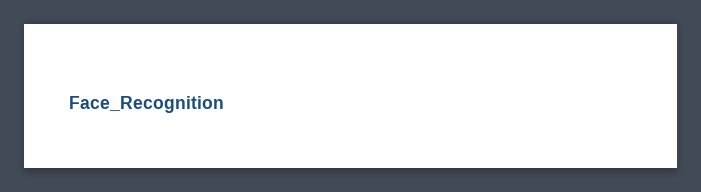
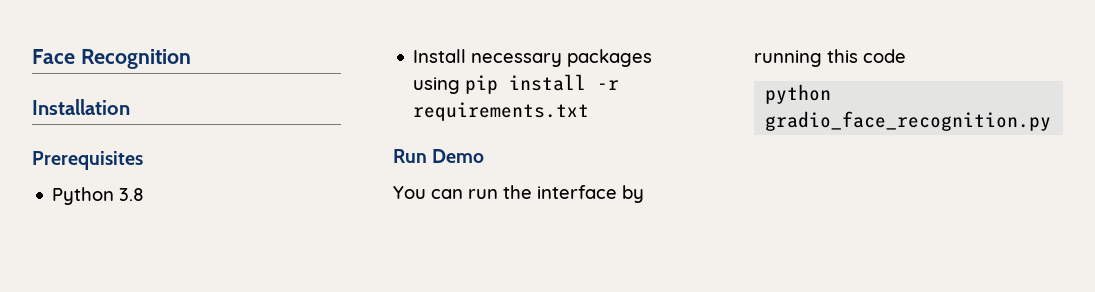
[69,96,224,113] Face_Recognition -> [32,49,191,69] [32,99,130,115] [32,151,143,170] [52,187,145,205] [413,49,653,67] [413,74,620,94] [413,102,590,121] [393,149,485,163] [393,185,644,203] [754,49,906,67] [765,84,832,104] [765,111,1052,131] Face Recognition // Installation // Prerequisites // Python 3.8 // Install necessary packages using pip install -r requirements.txt // Run Demo // You can run the interface by running this code // python gradio_face_recognition.py

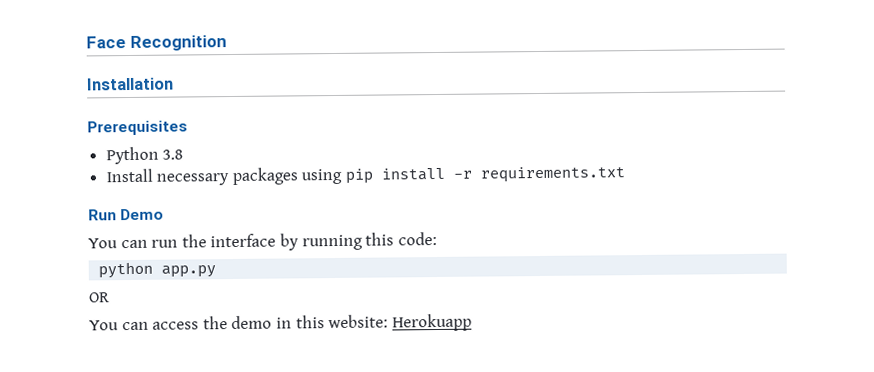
[863,49,906,63] code -> [397,232,437,246] code:
[765,111,1052,131] gradio_face_recognition.py -> [161,265,217,278] [89,292,110,303] [89,313,472,332] app.py // OR // You can access the demo in this website: Herokuapp

